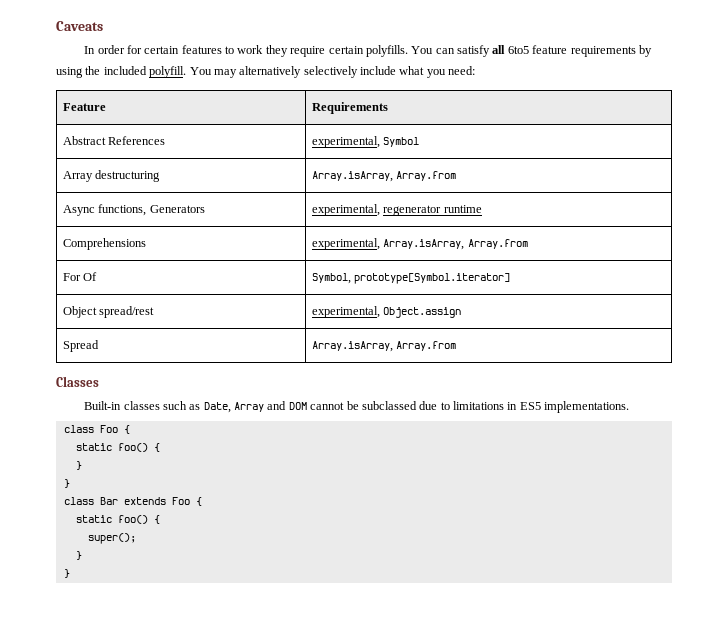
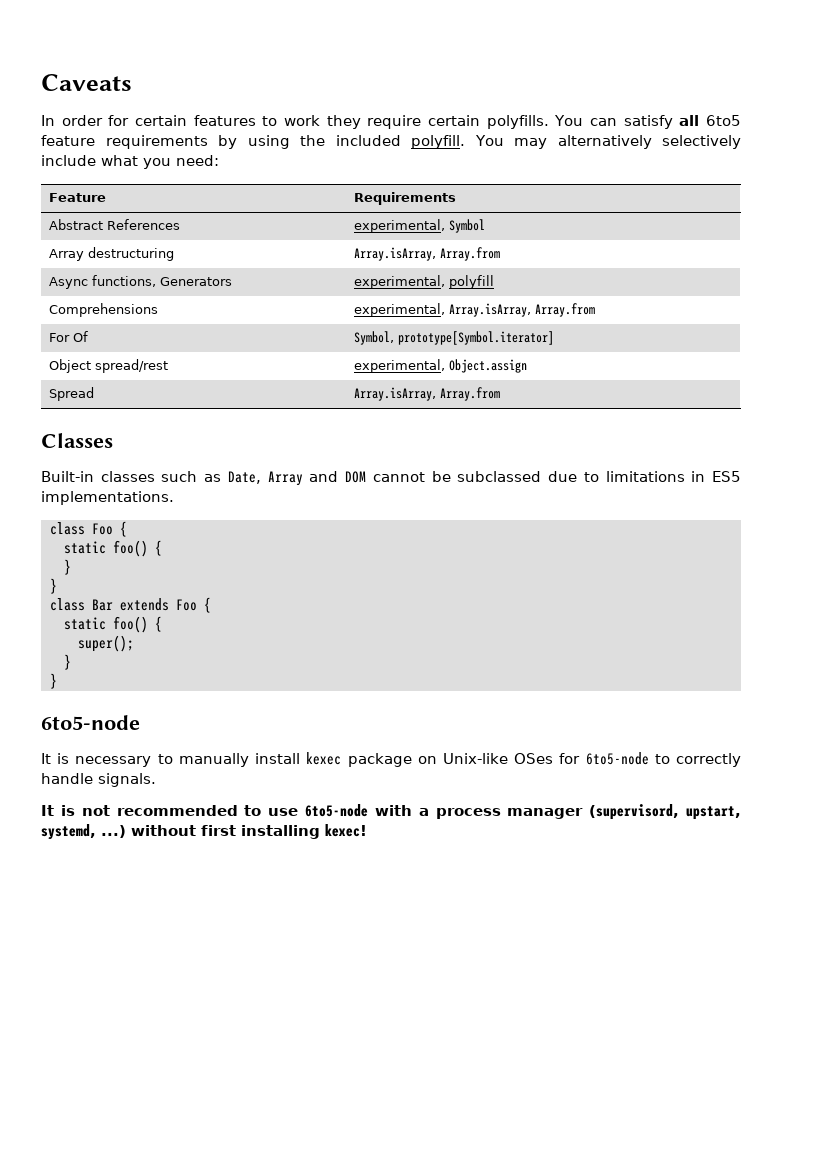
[383,205,482,216] regenerator runtime -> [449,275,495,289] polyfill
(70, 573) none -> [41,715,140,730] [41,752,741,767] [41,773,156,787] [41,804,741,820] [41,824,367,840] // 6to5-node // It is necessary to manually install kexec package on Unix-like OSes for 6to5-node to correctly handle signals. // It is not recommended to use 6to5-node with a process manager (supervisord, upstart, systemd, ...) without first installing kexec!

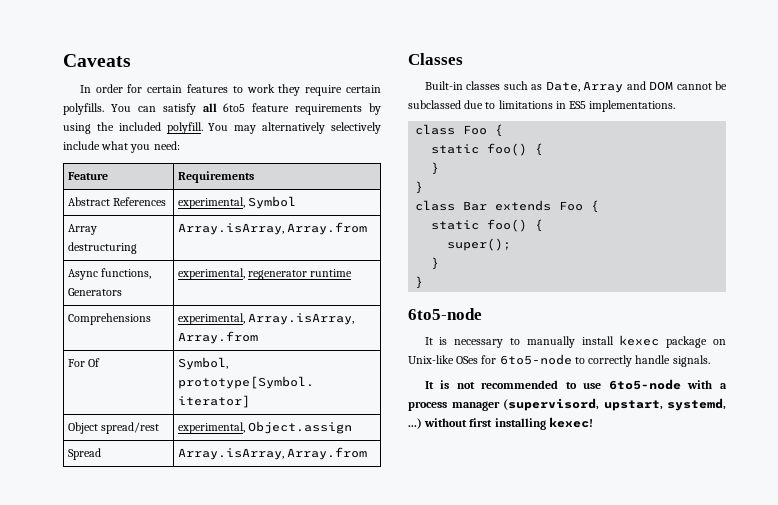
[449,275,495,289] polyfill -> [248,269,353,280] regenerator runtime

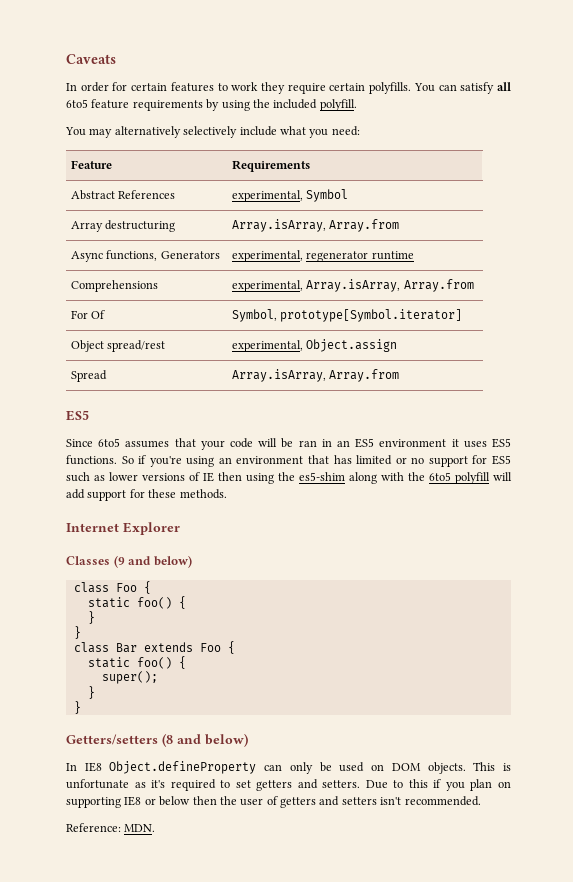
(203, 128) none -> (357, 105) //
[408,53,463,65] [424,81,727,93] [408,100,676,112] Classes // Built-in classes such as Date, Array and DOM cannot be subclassed due to limitations in ES5 implementations. -> [66,410,89,421] [66,438,511,450] [66,455,511,467] [66,472,512,484] [66,489,227,501] [66,522,180,535] [66,555,192,568] ES5 // Since 6to5 assumes that your code will be ran in an ES5 environment it uses ES5 functions. So if you're using an environment that has limited or no support for ES5 such as lower versions of IE then using the es5-shim along with the 6to5 polyfill will add support for these methods. // Internet Explorer // Classes (9 and below)
[408,308,482,320] [424,335,726,348] [408,354,710,367] [424,379,727,390] [408,398,726,411] [408,417,593,430] 6to5-node // It is necessary to manually install kexec package on Unix-like OSes for 6to5-node to correctly handle signals. // It is not recommended to use 6to5-node with a process manager (supervisord, upstart, systemd, ...) without first installing kexec! -> [66,733,248,747] [66,761,512,774] [66,779,512,791] [66,796,481,808] [66,823,156,832] Getters/setters (8 and below) // In IE8 Object.defineProperty can only be used on DOM objects. This is unfortunate as it's required to set getters and setters. Due to this if you plan on supporting IE8 or below then the user of getters and setters isn't recommended. // Reference: MDN.

